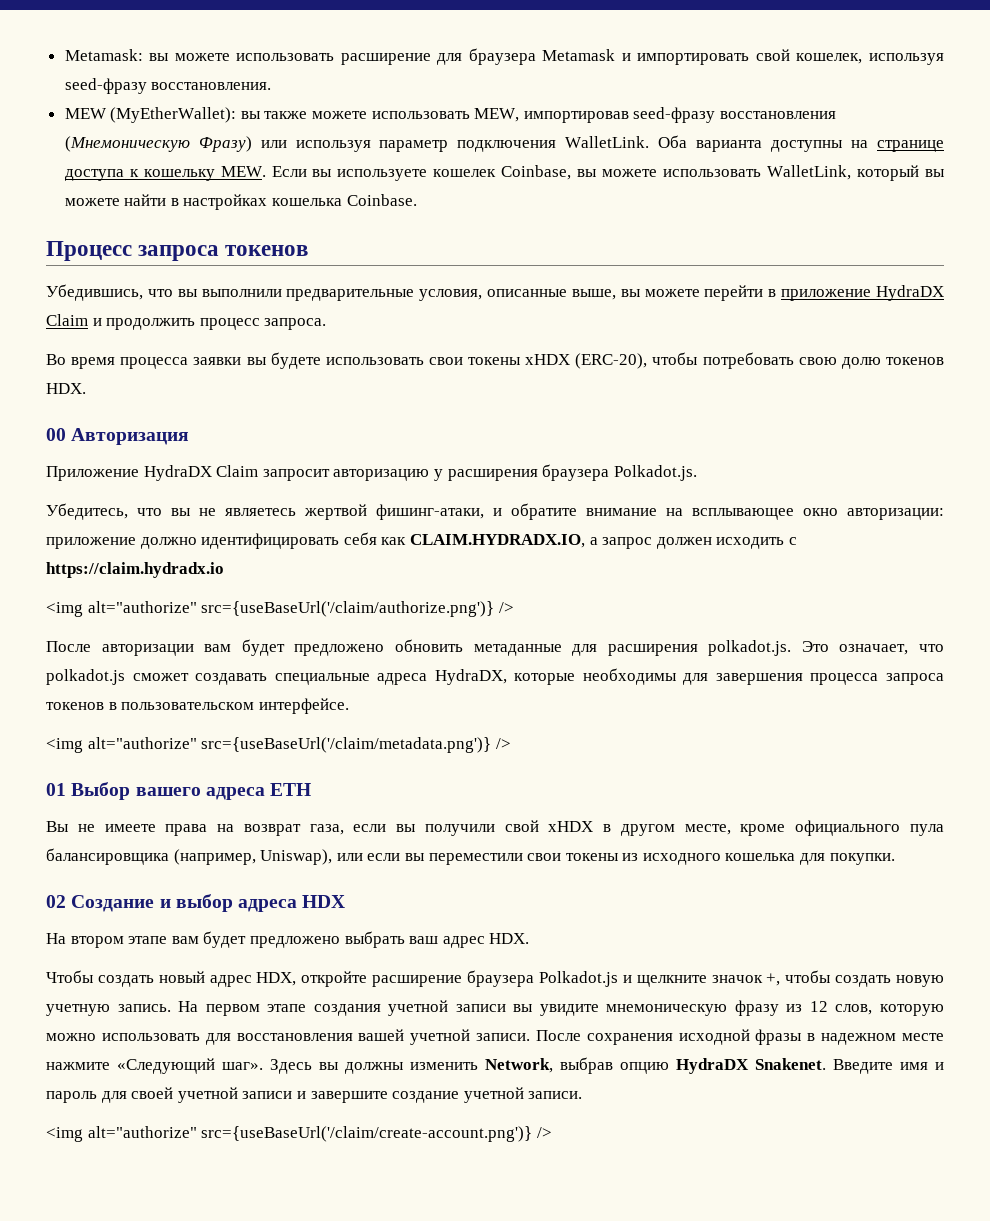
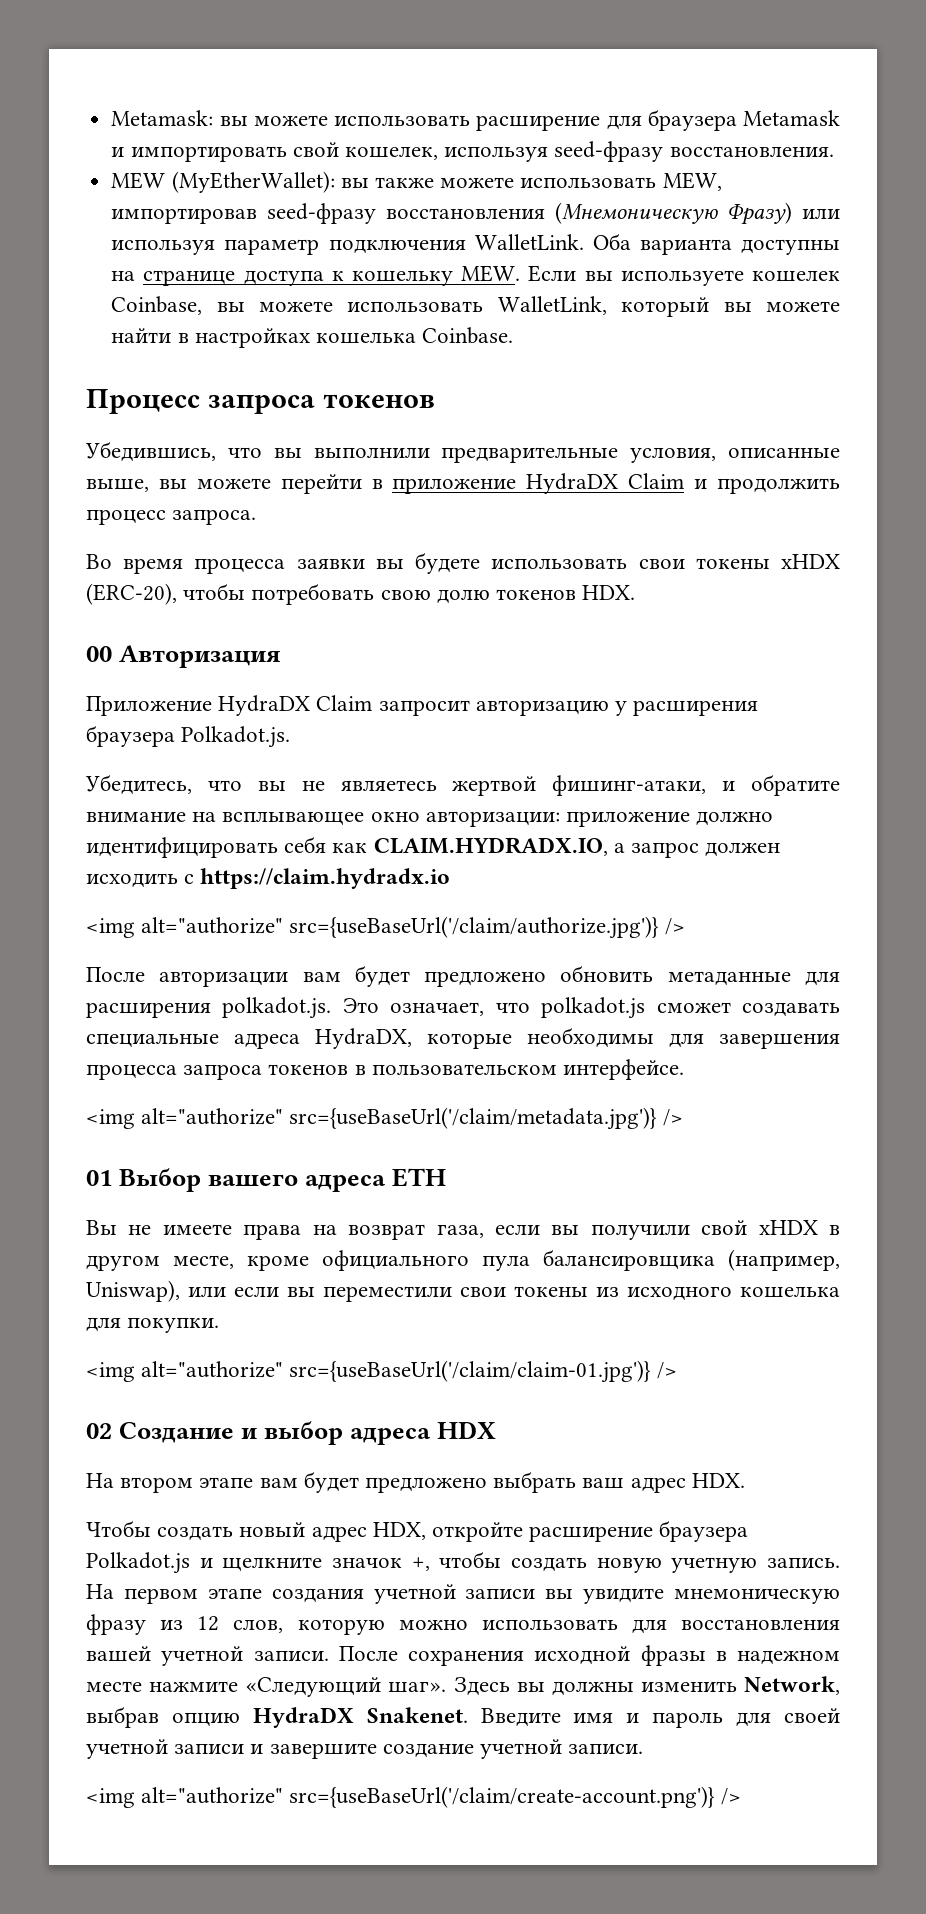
[201,601,495,617] src={useBaseUrl('/claim/authorize.png')} -> [289,916,660,939] src={useBaseUrl('/claim/authorize.jpg')}
[201,737,492,753] src={useBaseUrl('/claim/metadata.png')} -> [289,1107,658,1130] src={useBaseUrl('/claim/metadata.jpg')}
(895, 859) none -> [86,1360,677,1383] // <img alt="authorize" src={useBaseUrl('/claim/claim-01.jpg')} />

